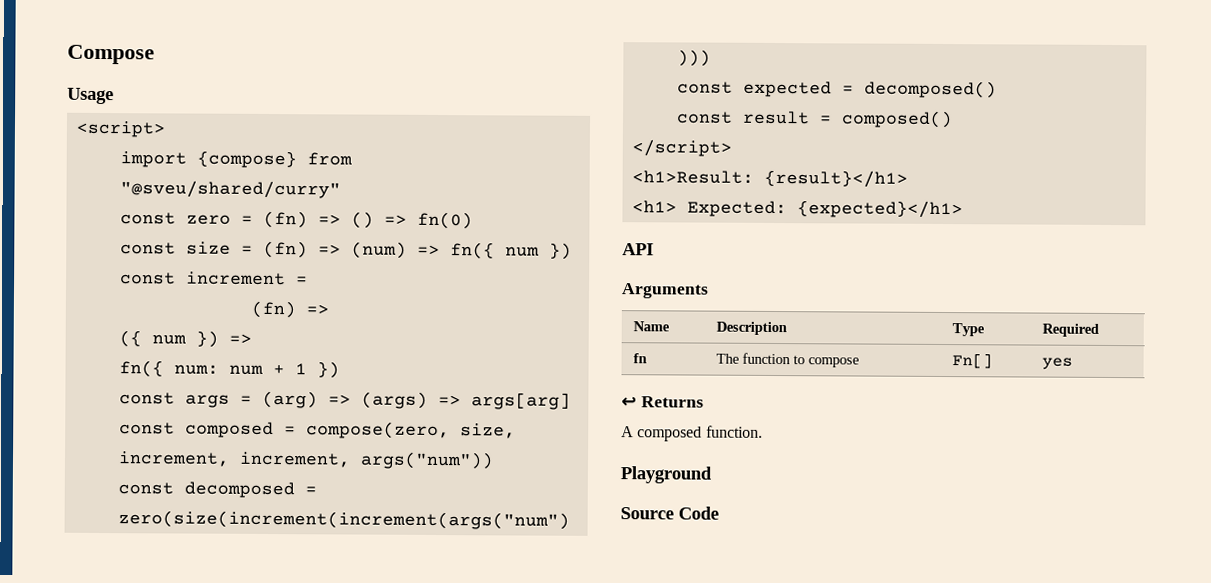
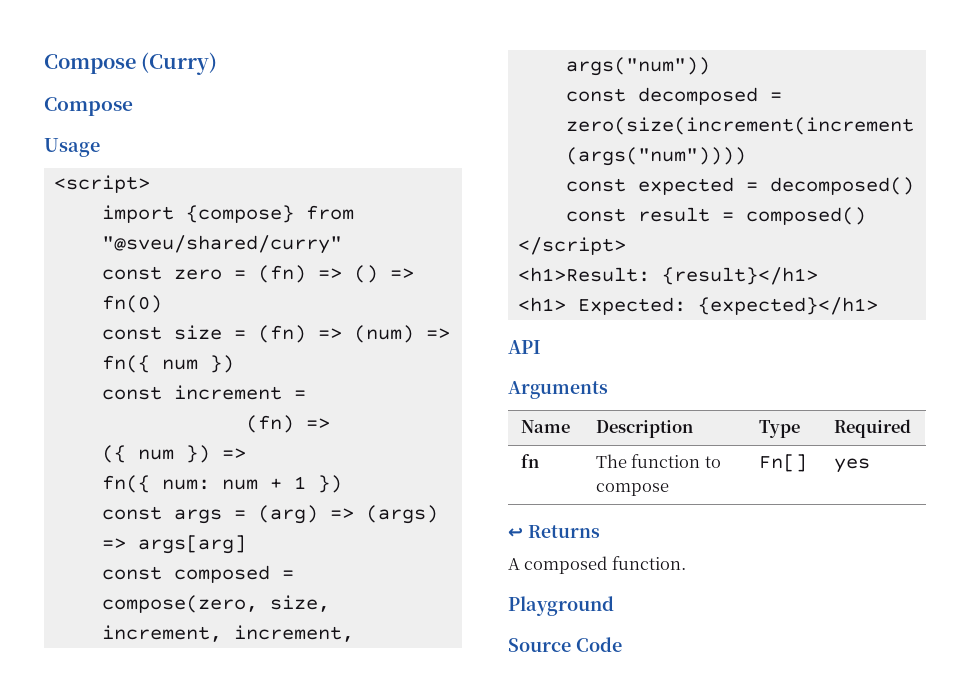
[67,44,155,65] Compose -> [44,52,218,75] [44,97,133,116] Compose (Curry) // Compose

